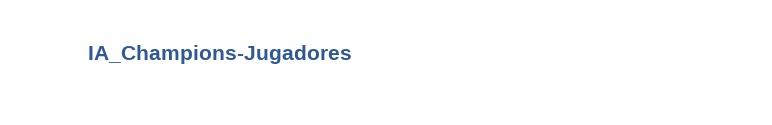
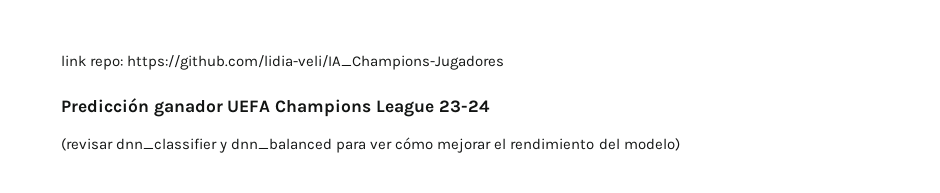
[88,45,352,64] IA_Champions-Jugadores -> [61,55,505,70] [61,98,490,117] [61,137,680,153] link repo: https://github.com/lidia-veli/IA_Champions-Jugadores // Predicción ganador UEFA Champions League 23-24 // (revisar dnn_classifier y dnn_balanced para ver cómo mejorar el rendimiento del modelo)

